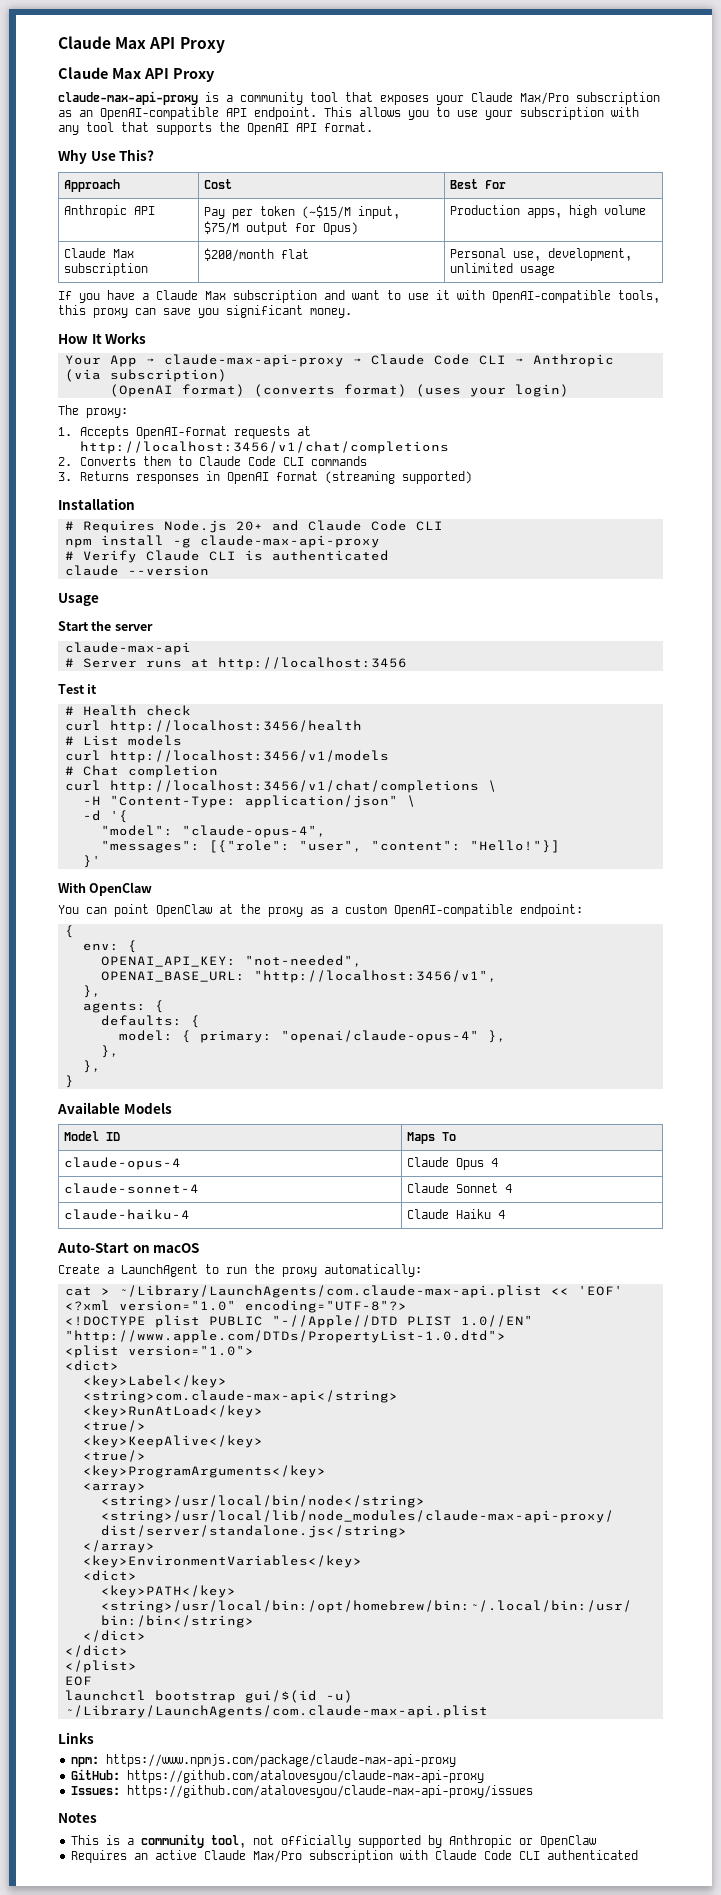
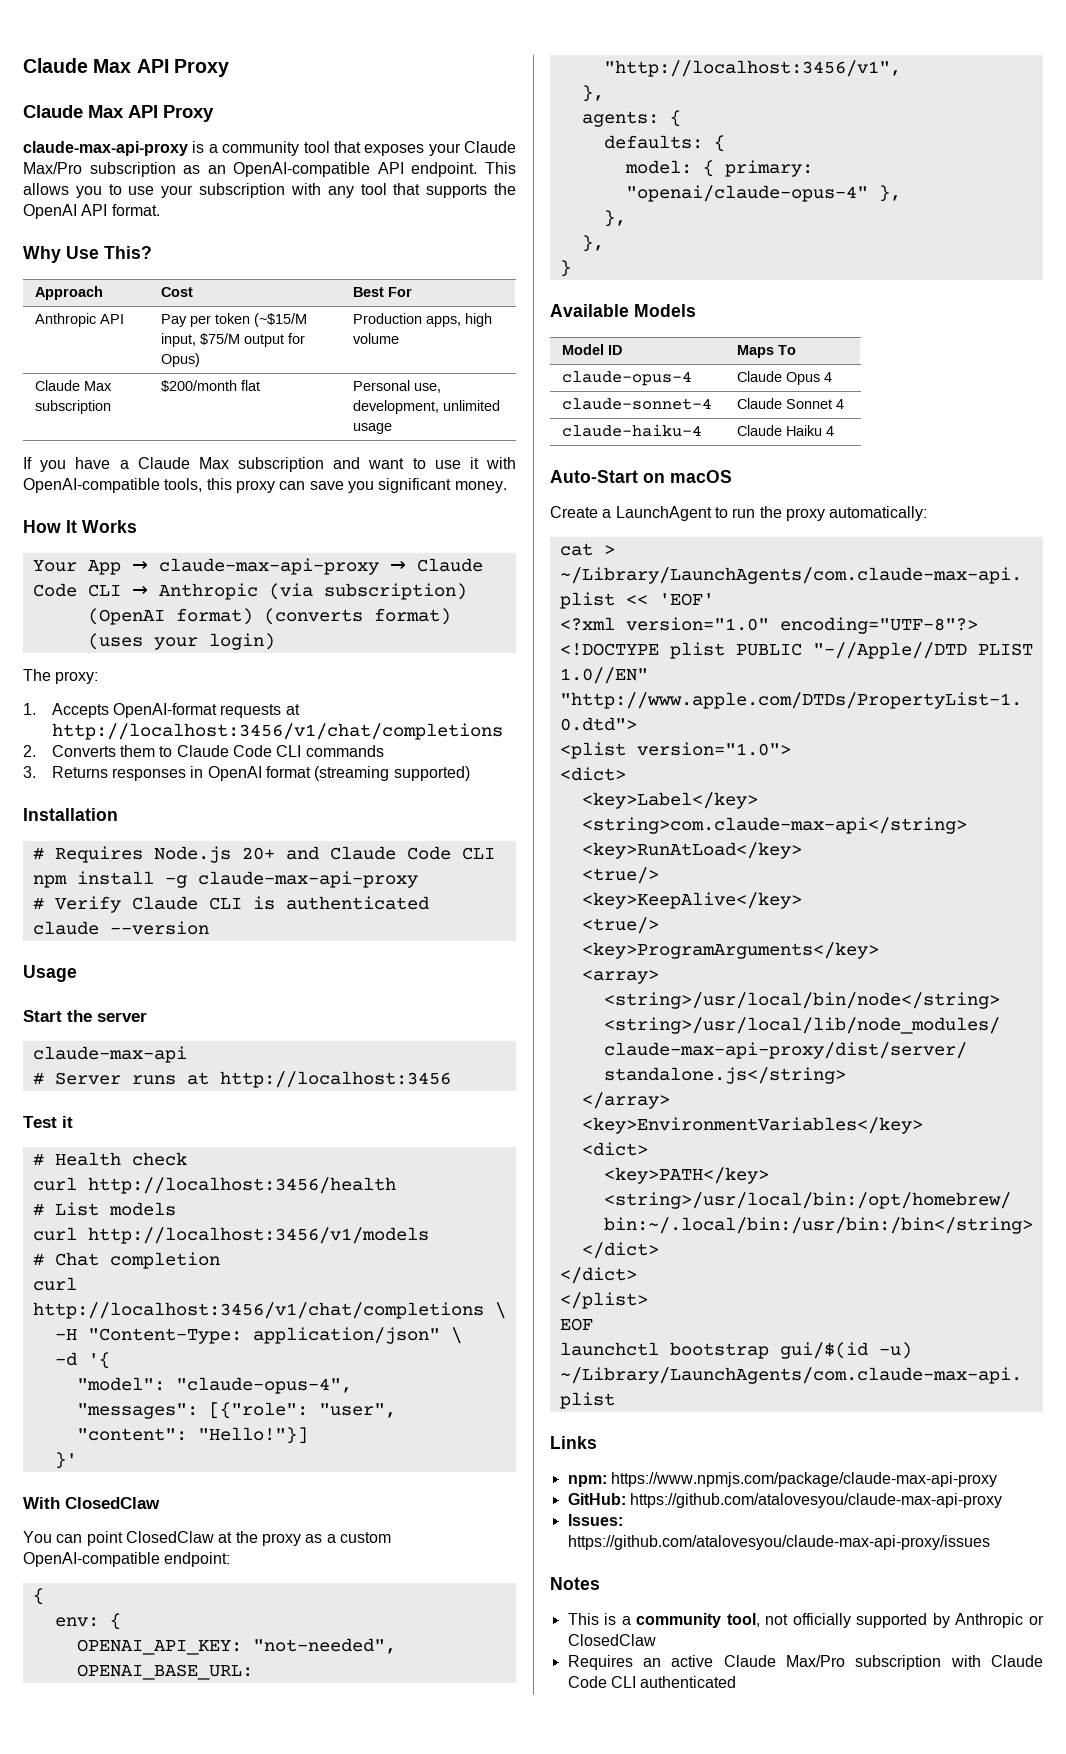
[89,882,153,896] OpenClaw -> [65,1497,160,1509] ClosedClaw
[156,904,212,917] OpenClaw -> [125,1531,214,1543] ClosedClaw
[540,1835,597,1848] OpenClaw -> [567,1634,656,1646] ClosedClaw

